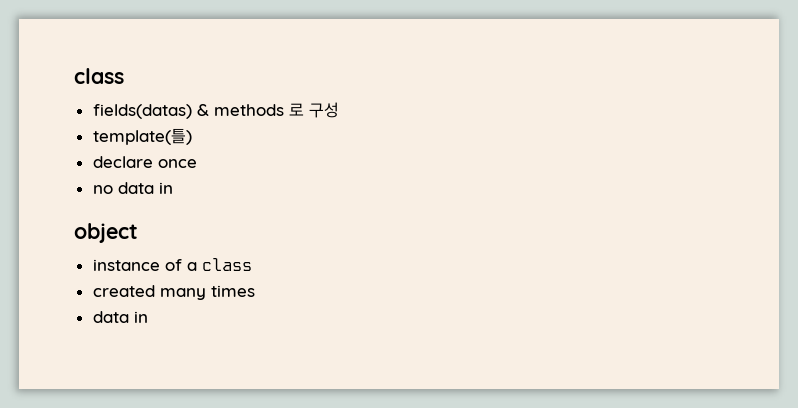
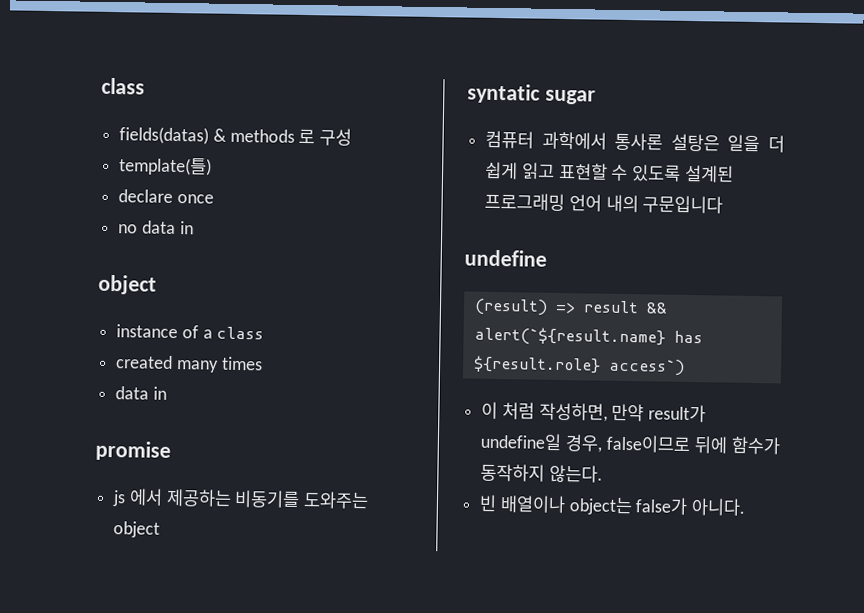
(148, 317) none -> [95,440,171,461] [112,488,370,510] [113,521,161,538] [467,83,596,105] [485,130,785,153] [484,161,734,183] [484,192,724,214] [464,249,547,267] [473,298,668,316] [473,326,703,347] [472,355,685,376] [481,401,707,423] [480,432,781,455] [480,463,603,483] [479,494,747,516] // promise // js 에서 제공하는 비동기를 도와주는 object // syntatic sugar // 컴퓨터 과학에서 통사론 설탕은 일을 더 쉽게 읽고 표현할 수 있도록 설계된 프로그래밍 언어 내의 구문입니다 // undefine // (result) => result && alert(`${result.name} has ${result.role} access`) // 이 처럼 작성하면, 만약 result가 undefine일 경우, false이므로 뒤에 함수가 동작하지 않는다. // 빈 배열이나 object는 false가 아니다.

